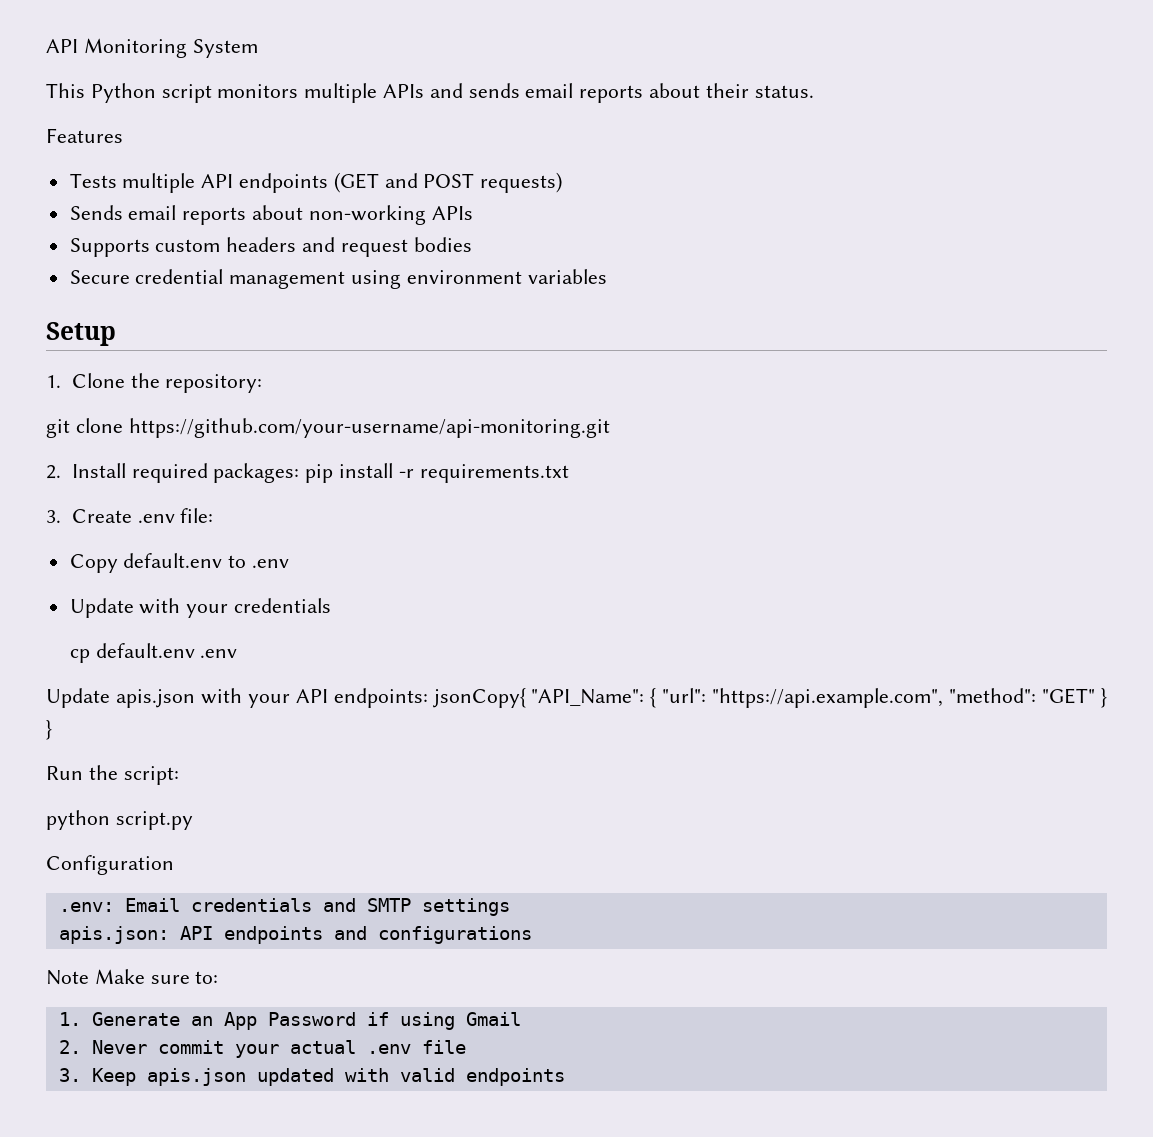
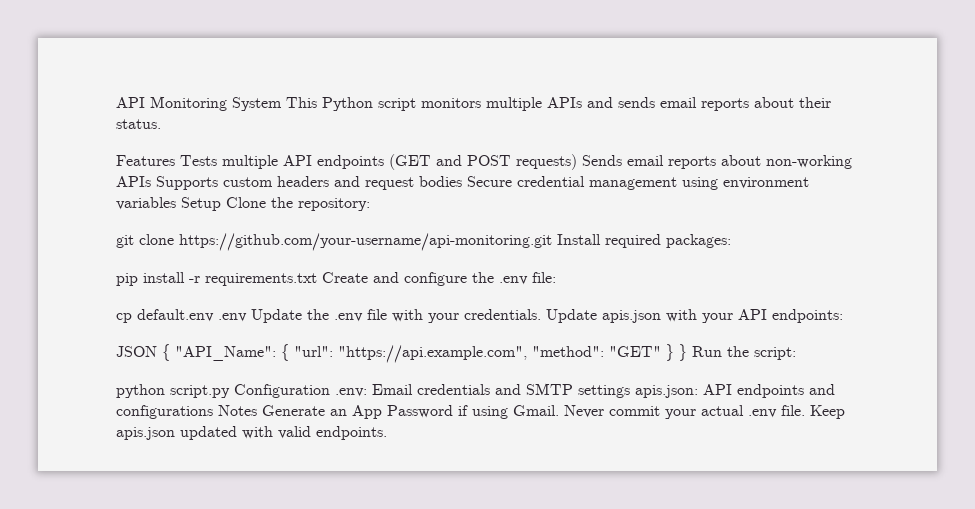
(258, 48) // -> (282, 104) none
(123, 135) // -> (175, 160) none
(563, 182) // -> (577, 162) none
(473, 213) // -> (151, 181) none
(472, 244) // -> (462, 181) none
(607, 276) // -> (176, 203) none
[46,375,61,388] // 1. -> (221, 204) none
[46,465,61,479] // 2. -> (552, 242) none
(300, 473) none -> (731, 241) //
[46,508,214,523] [69,553,290,573] [69,598,332,618] [69,643,238,663] // 3. Create .env file: // Copy default.env to .env // Update with your credentials // cp default.env .env // -> [322,272,556,286] [116,309,541,323] Create and configure the .env file: // cp default.env .env Update the .env file with your credentials.
[432,688,526,708] jsonCopy{ -> [116,344,170,361] // JSON {
(52, 730) // -> (687, 352) none
(193, 820) // -> (230, 391) none
(174, 865) // -> (330, 391) none
(510, 907) // -> (630, 391) none
[46,969,219,985] [58,1012,81,1026] // Note Make sure to: // 1. -> [218,405,257,416] Notes
[465,1012,521,1026] [58,1040,81,1054] Gmail // 2. -> [513,405,559,416] Gmail.
[421,1040,466,1054] [58,1068,81,1082] file // 3. -> [781,405,805,416] file.
[465,1068,565,1086] endpoints -> [316,426,387,440] endpoints.

